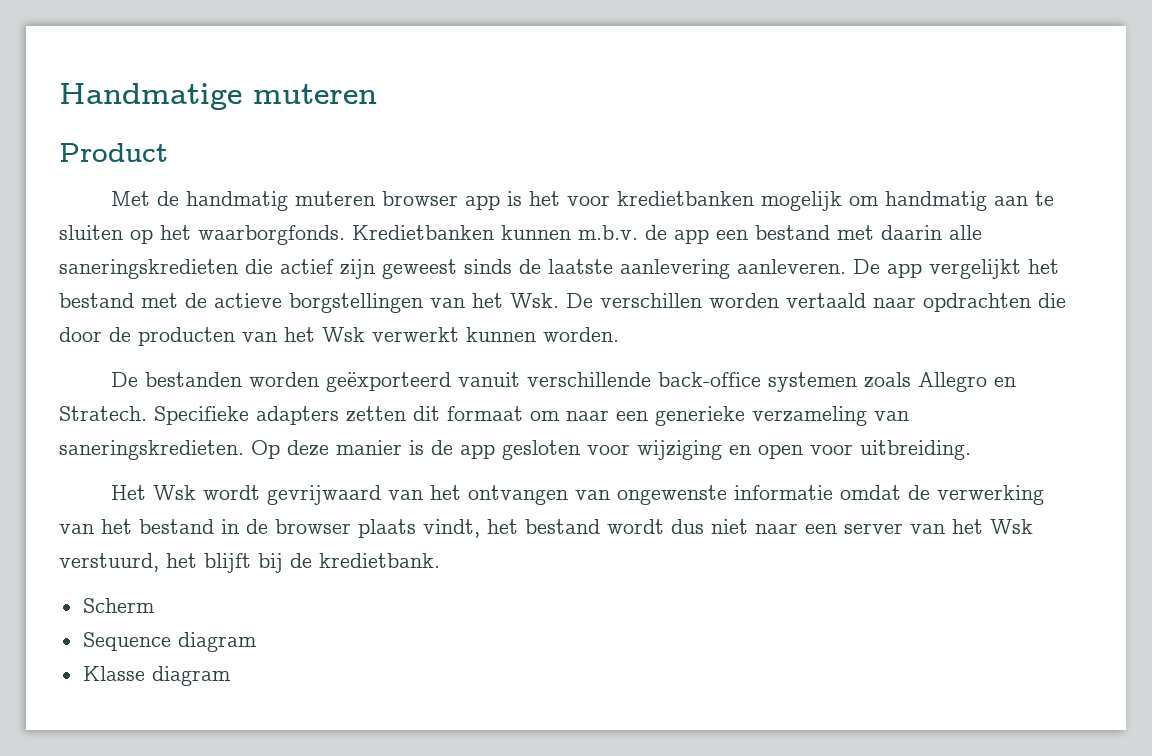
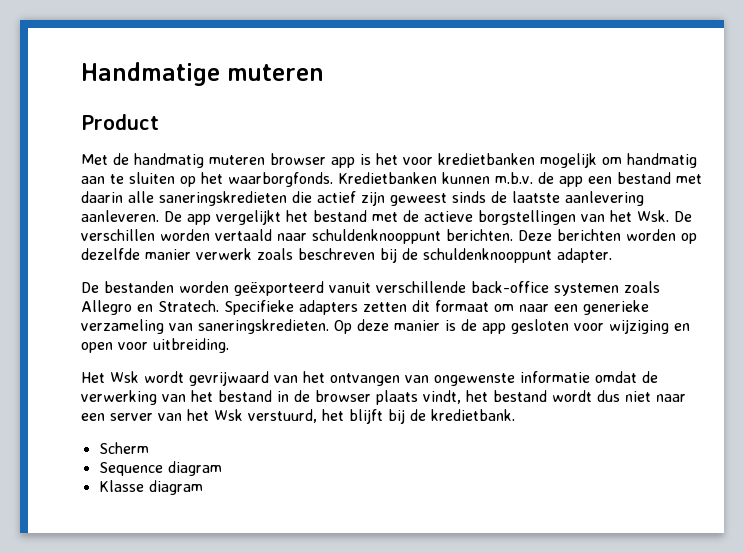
[923,293,1066,312] [59,327,619,346] opdrachten die door de producten van het Wsk verwerkt kunnen worden. -> [312,229,697,244] [81,248,612,263] schuldenknooppunt berichten. Deze berichten worden op dezelfde manier verwerk zoals beschreven bij de schuldenknooppunt adapter.

